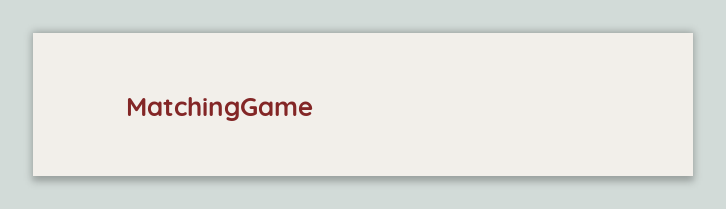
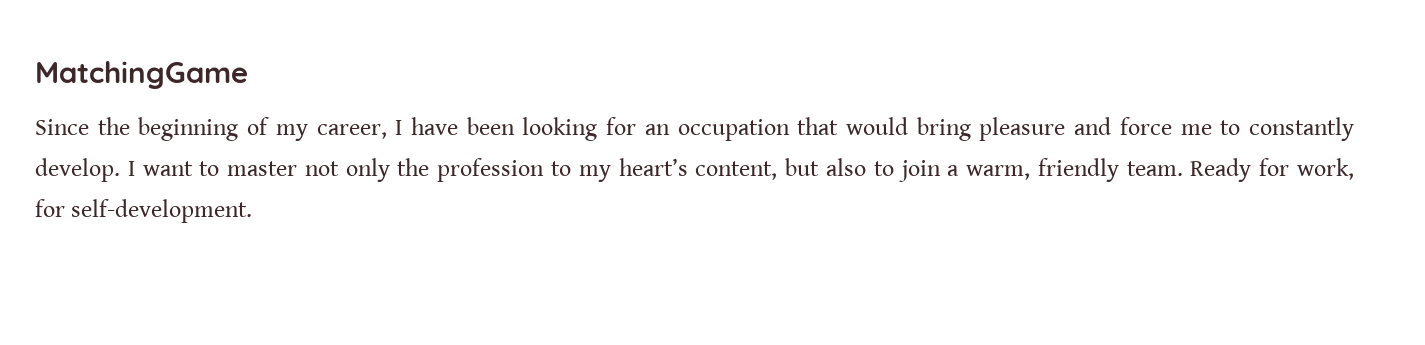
(313, 109) none -> [35,117,1354,141] [35,158,1354,182] [35,199,253,223] // Since the beginning of my career, I have been looking for an occupation that would bring pleasure and force me to constantly develop. I want to master not only the profession to my heart’s content, but also to join a warm, friendly team. Ready for work, for self-development.

